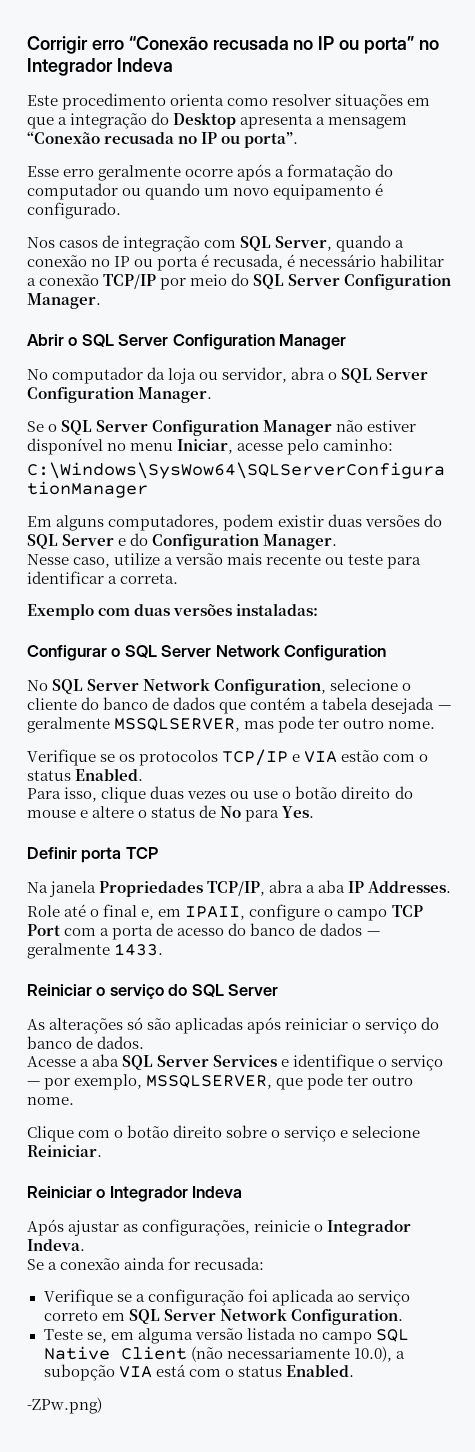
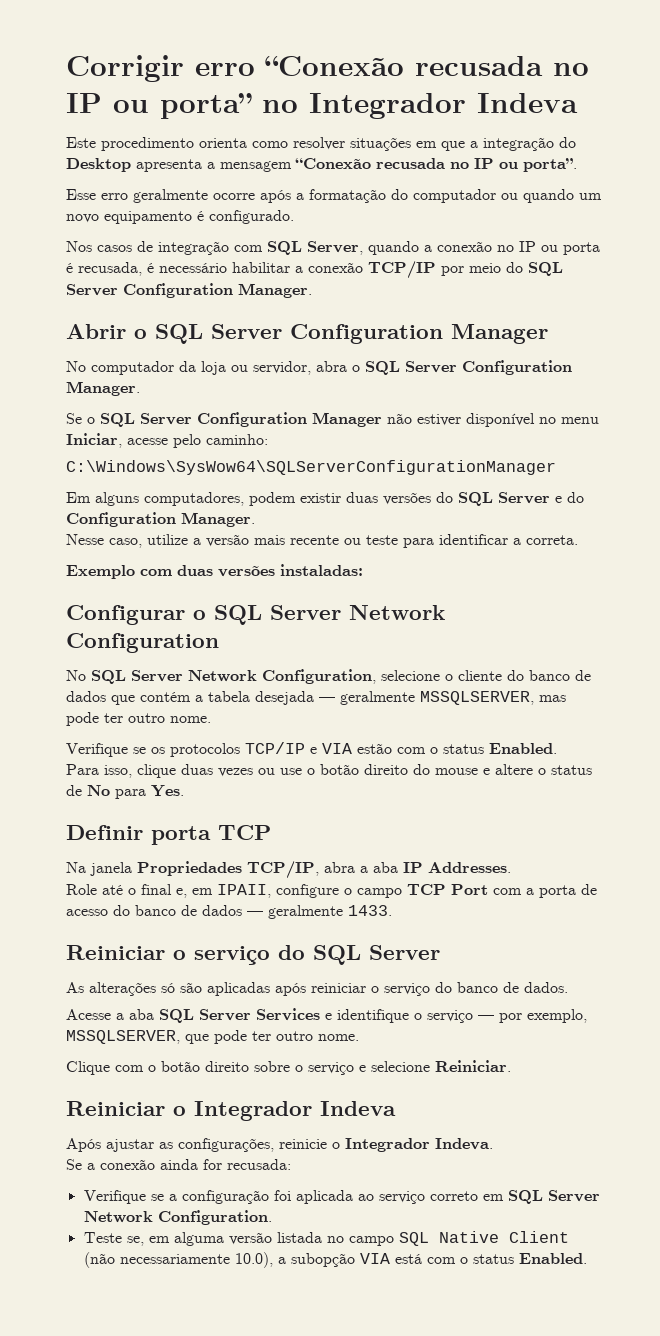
[27,1397,102,1414] // -ZPw.png) -> (587, 1258) none

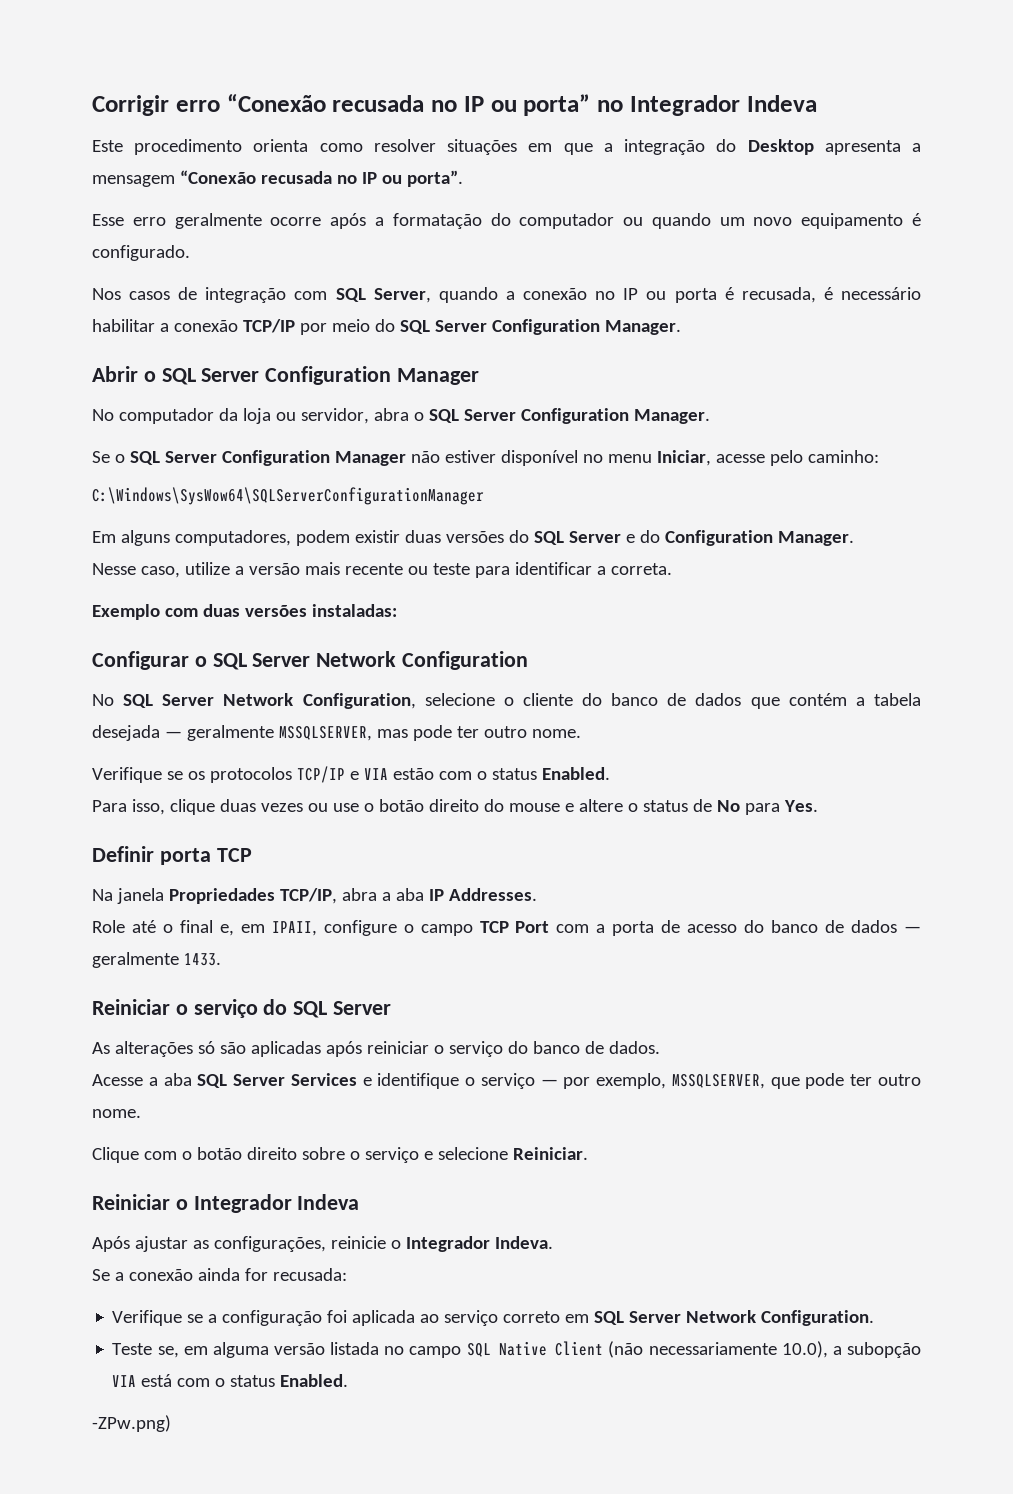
(587, 1258) none -> [92,1415,171,1432] // -ZPw.png)

